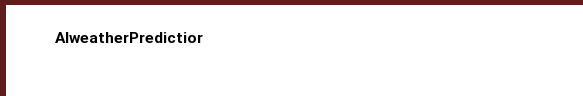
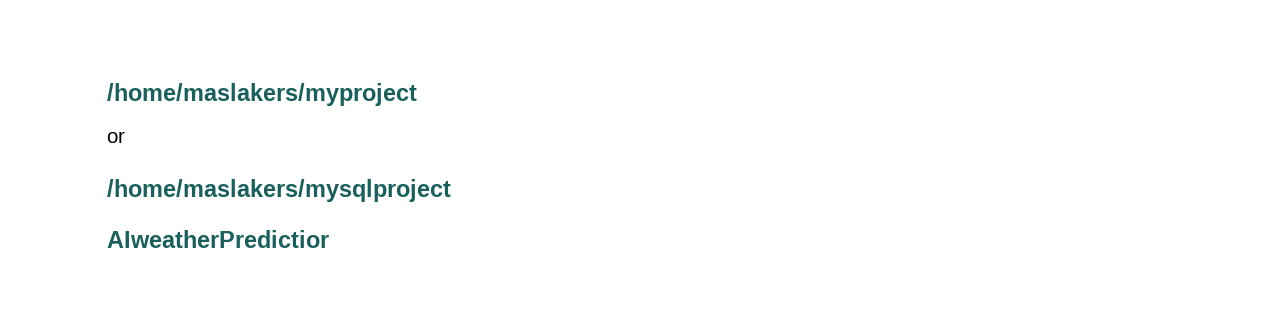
(55, 37) none -> [107,83,417,106] [107,131,125,143] [107,179,451,202] /home/maslakers/myproject // or // /home/maslakers/mysqlproject //

